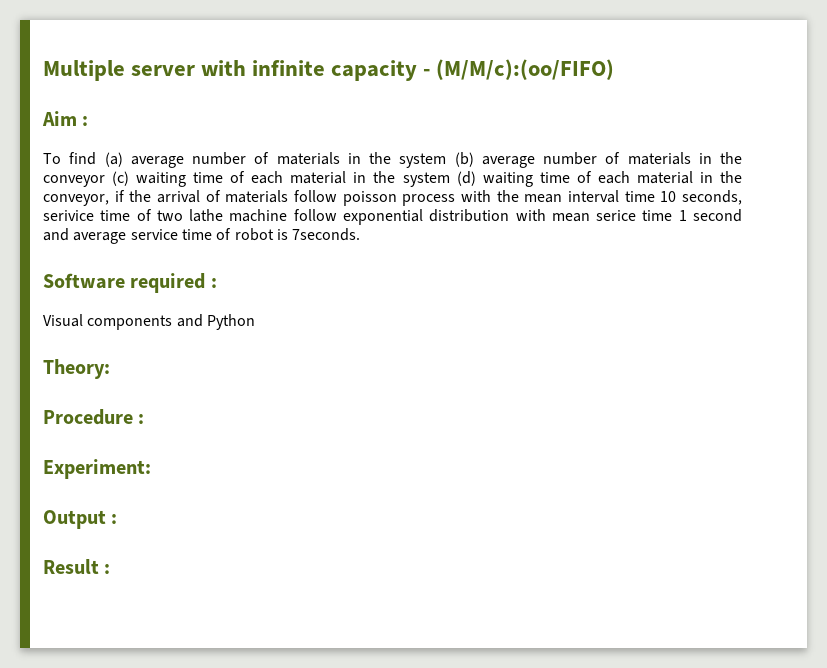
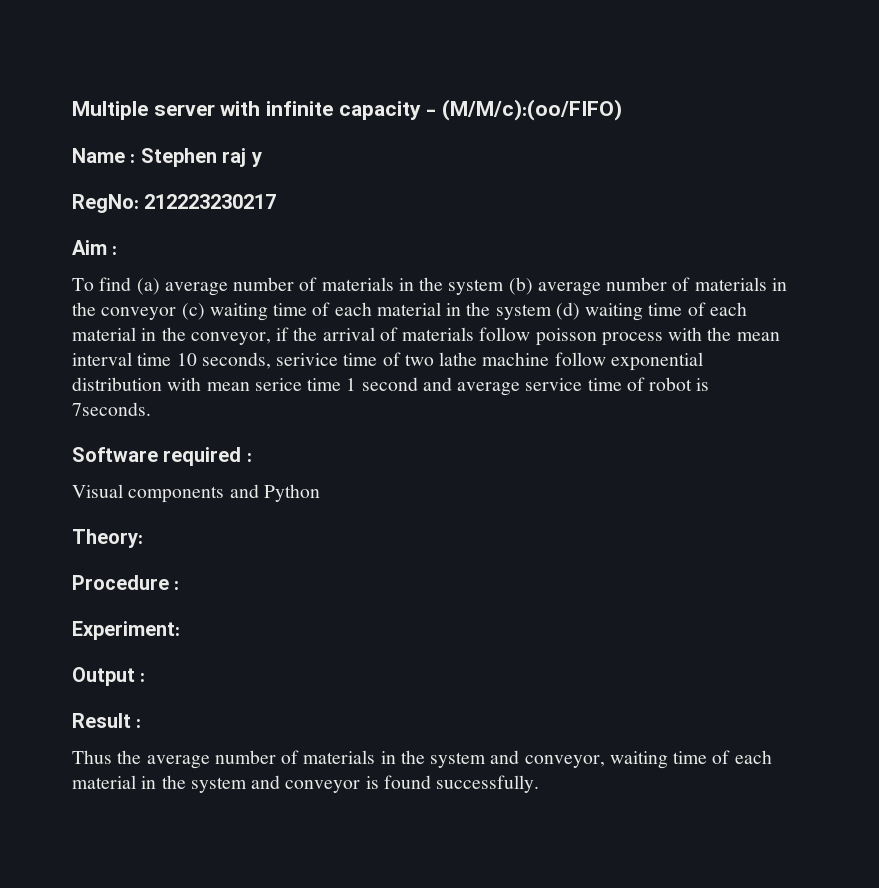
(615, 69) none -> [72,148,262,167] [72,194,277,213] // Name : Stephen raj y // RegNo: 212223230217
(111, 569) none -> [72,750,772,769] [72,775,540,793] // Thus the average number of materials in the system and conveyor, waiting time of each material in the system and conveyor is found successfully.

